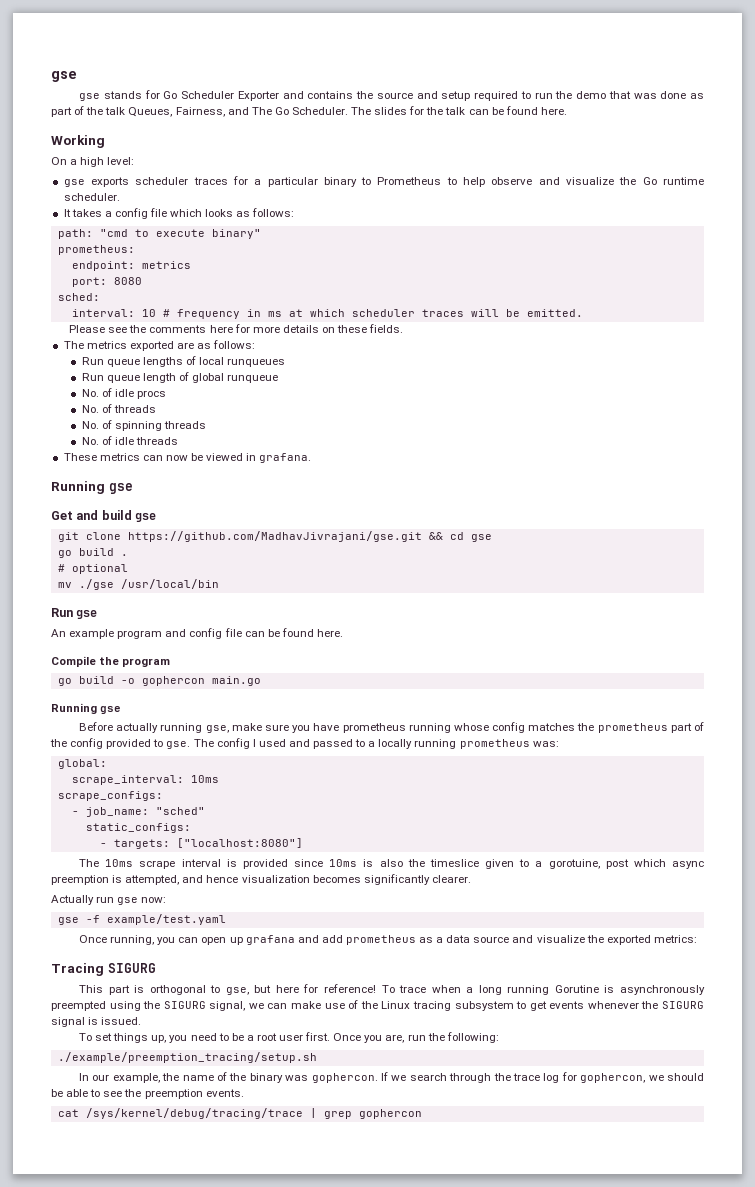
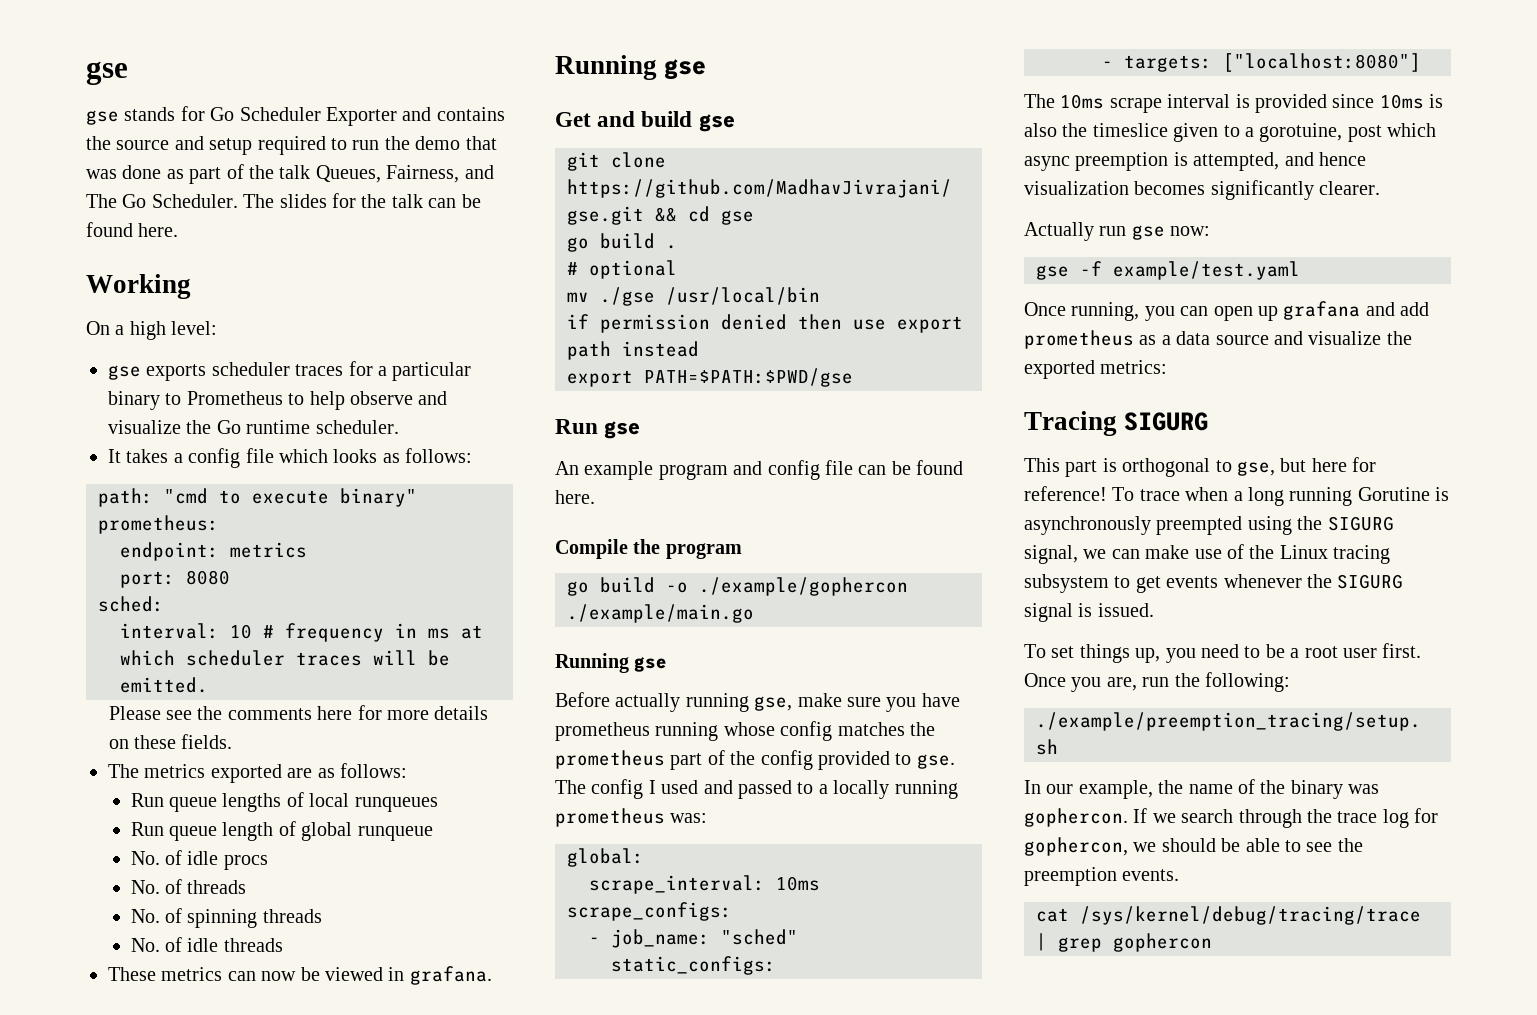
(219, 584) none -> [567,314,963,333] [567,341,699,360] [567,368,853,387] // if permission denied then use export path instead // export PATH=$PATH:$PWD/gse
[141,676,261,686] gophercon main.go -> [699,577,908,596] [567,604,754,623] ./example/gophercon ./example/main.go

